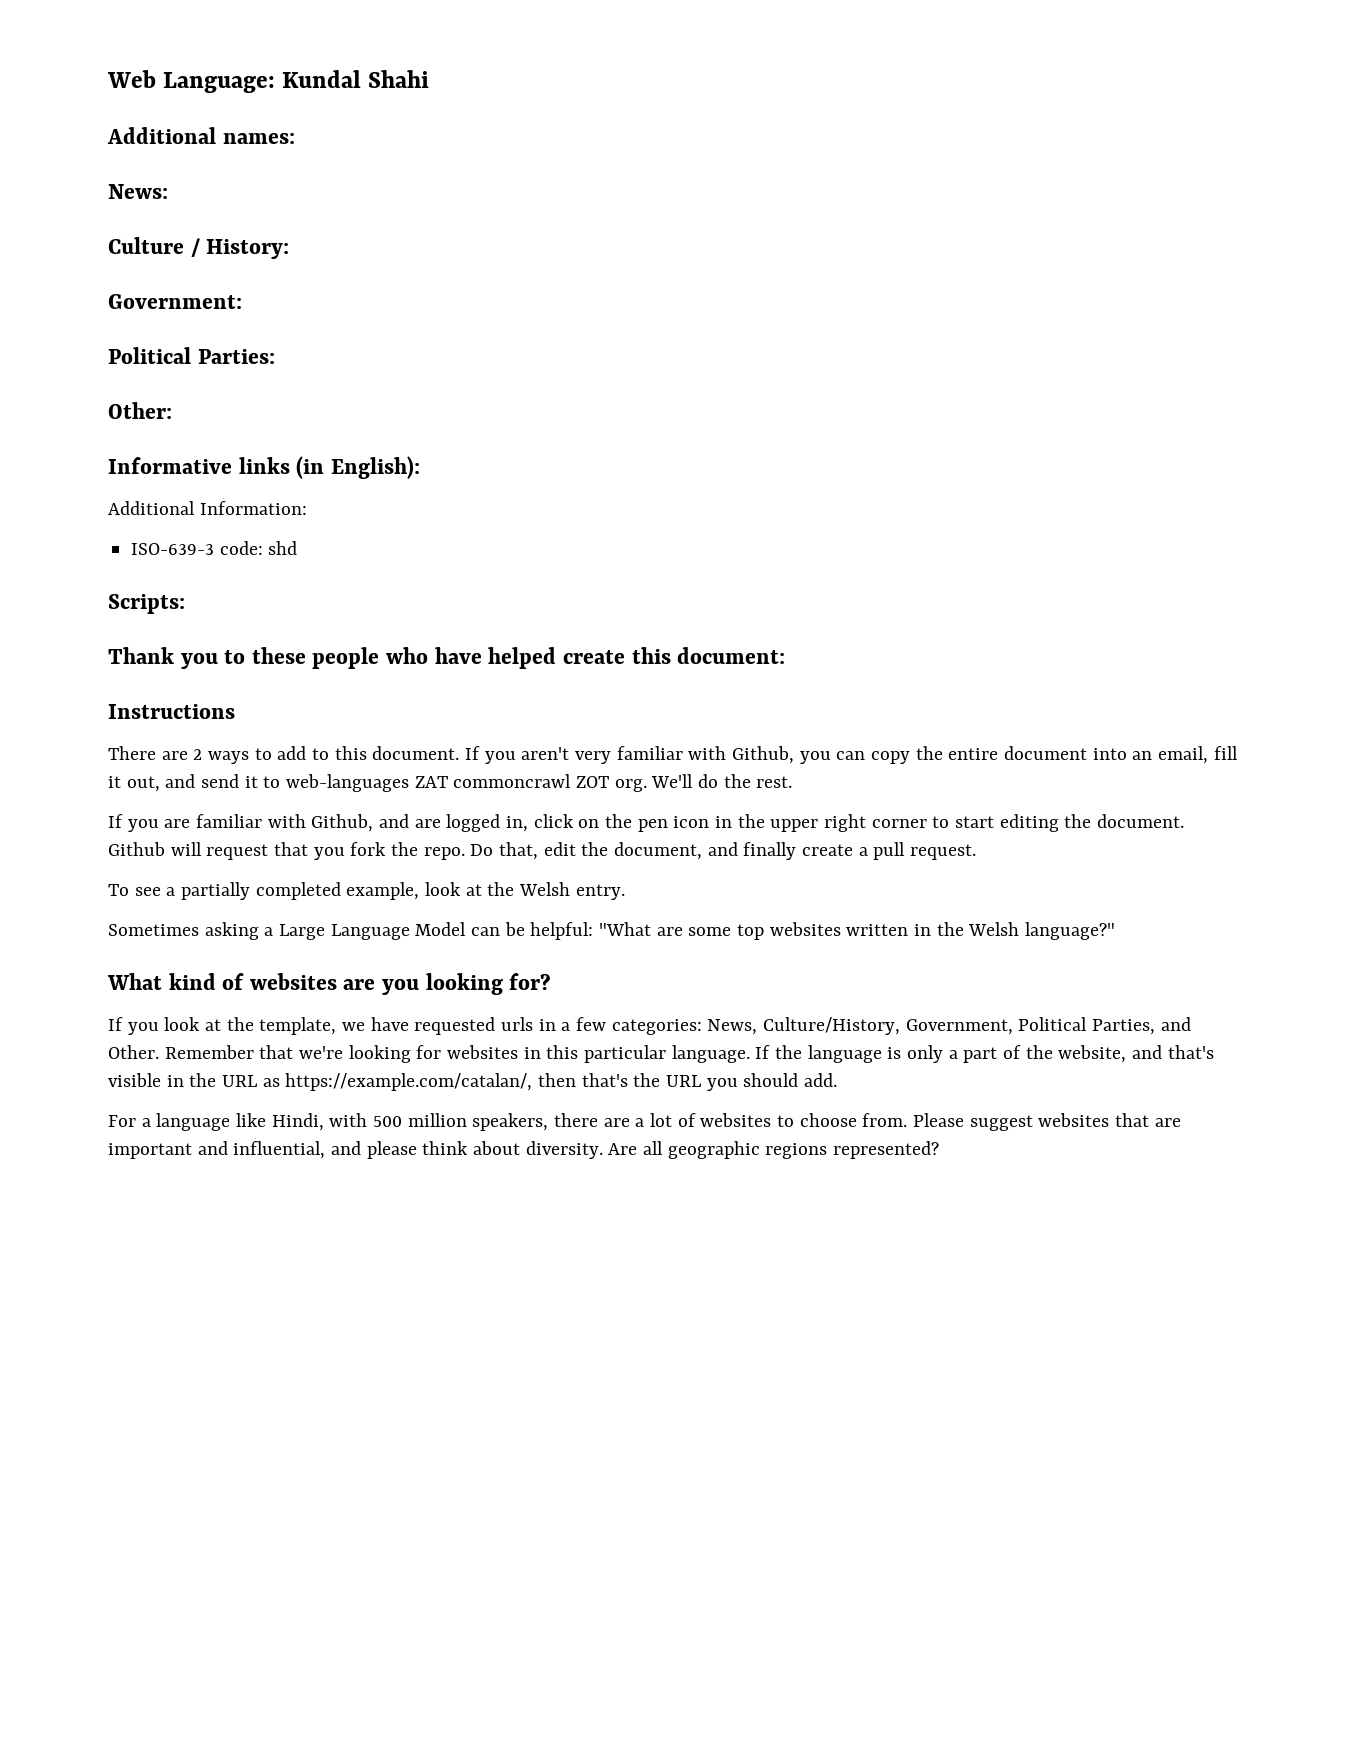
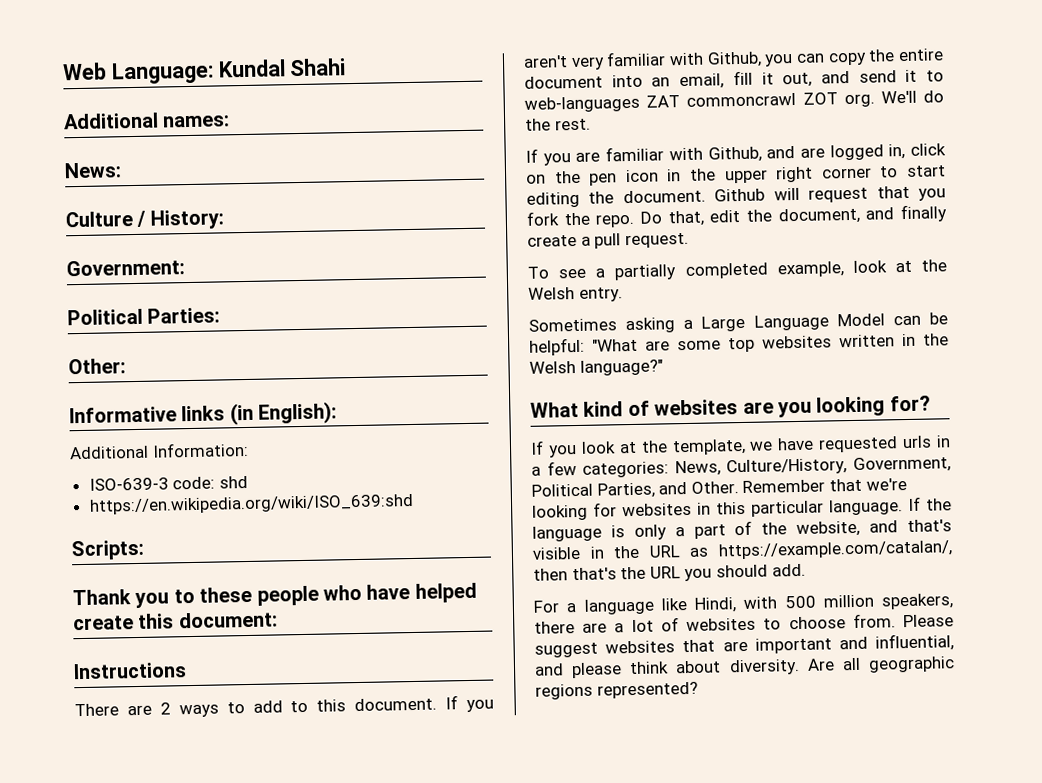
(298, 548) none -> [88,493,414,515] // https://en.wikipedia.org/wiki/ISO_639:shd

